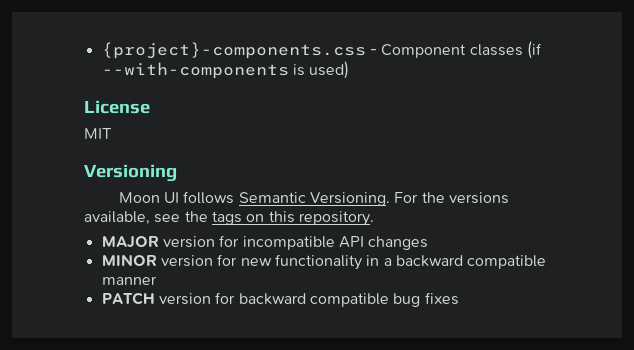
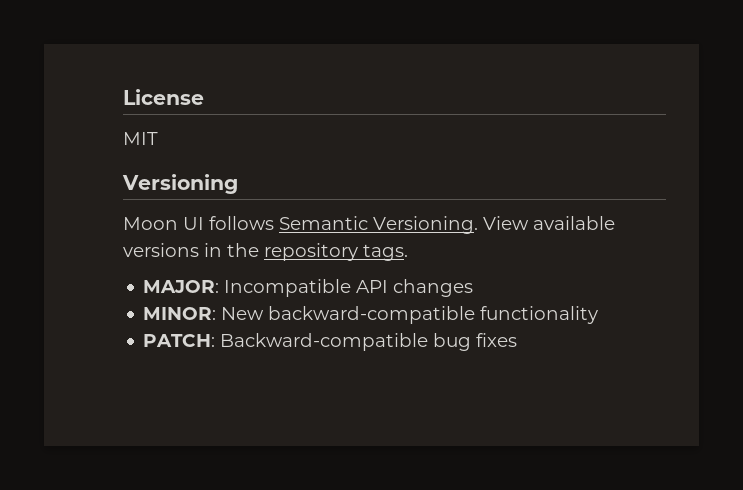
[101,41,542,59] [101,61,350,79] {project}-components.css - Component classes (if --with-components is used) // -> (123, 97) none
[394,192,509,204] [84,211,374,226] [101,235,429,250] [101,254,547,270] [101,276,157,285] [101,292,389,307] For the versions available, see the tags on this repository. // MAJOR version for incompatible API changes // MINOR version for new functionality in a backward compatible manner // PATCH version for backward compatible -> [483,216,615,230] [123,243,408,261] [143,279,474,297] [143,306,599,324] [143,333,429,351] View available versions in the repository tags. // MAJOR: Incompatible API changes // MINOR: New backward-compatible functionality // PATCH: Backward-compatible

